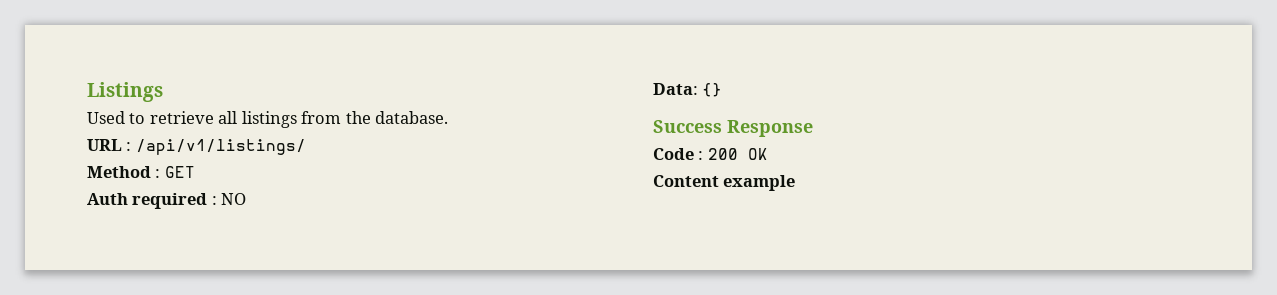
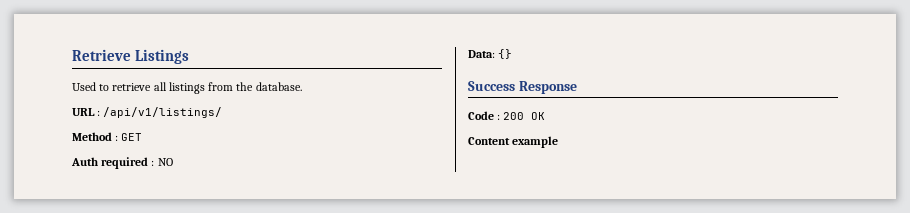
(87, 92) none -> [72,49,131,61] Retrieve

